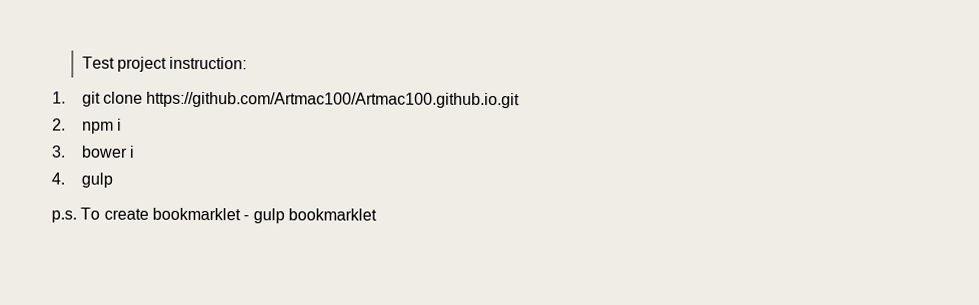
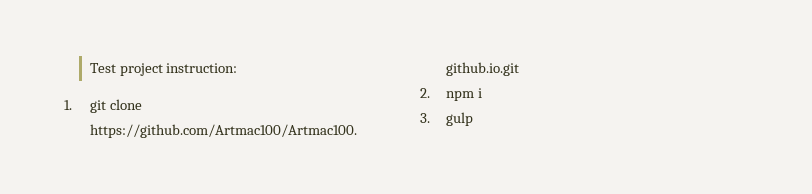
[80,145,136,158] [51,172,113,188] [51,207,377,224] bower i // 4. gulp // p.s. To create bookmarklet - gulp bookmarklet -> [445,112,473,126] gulp

